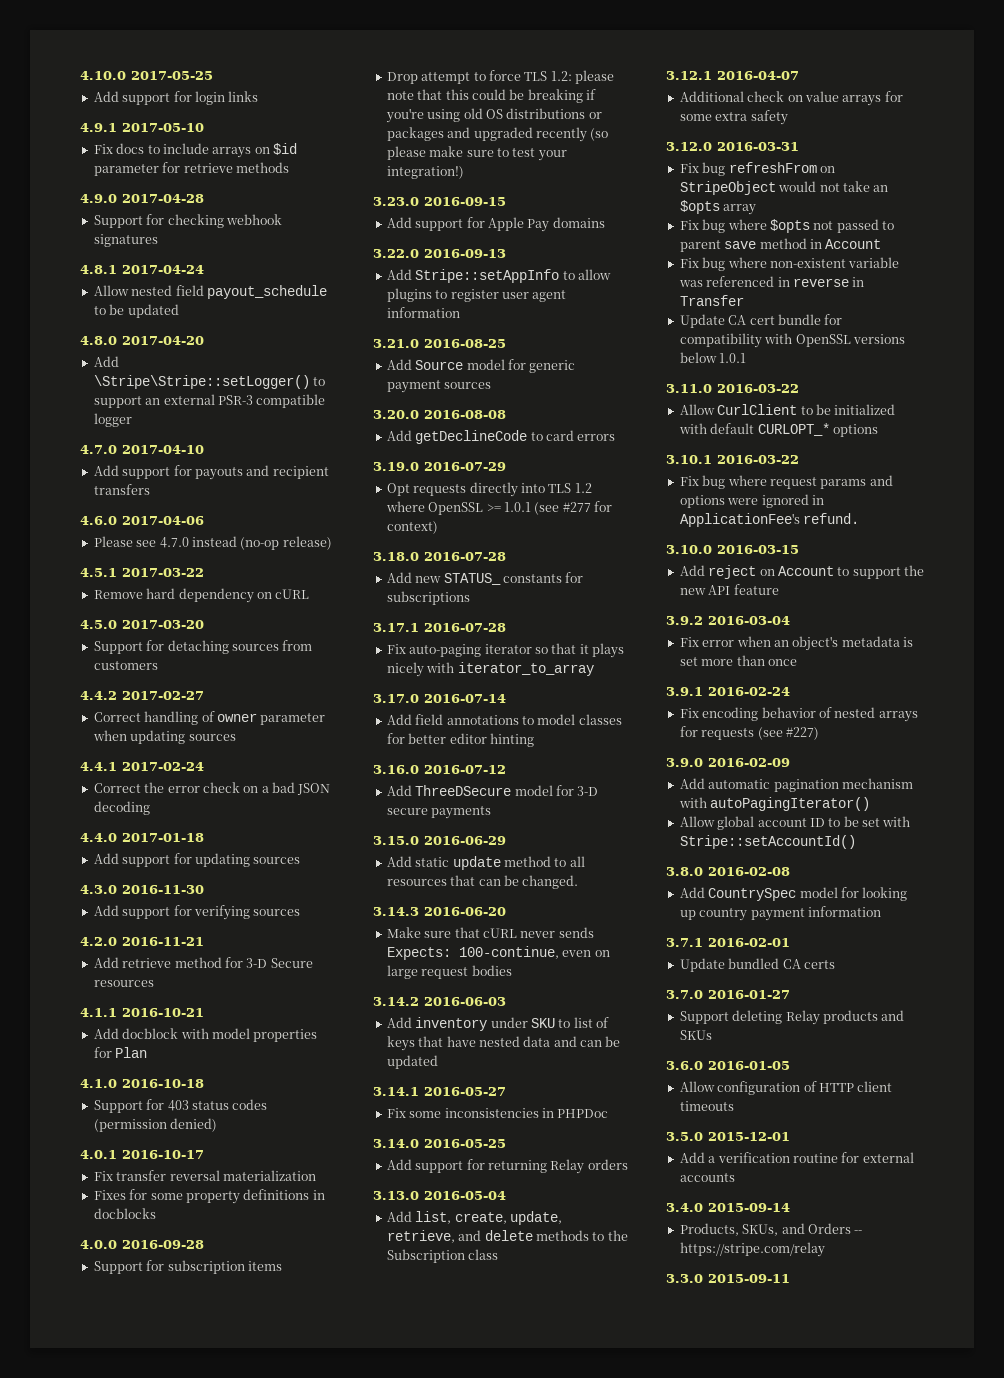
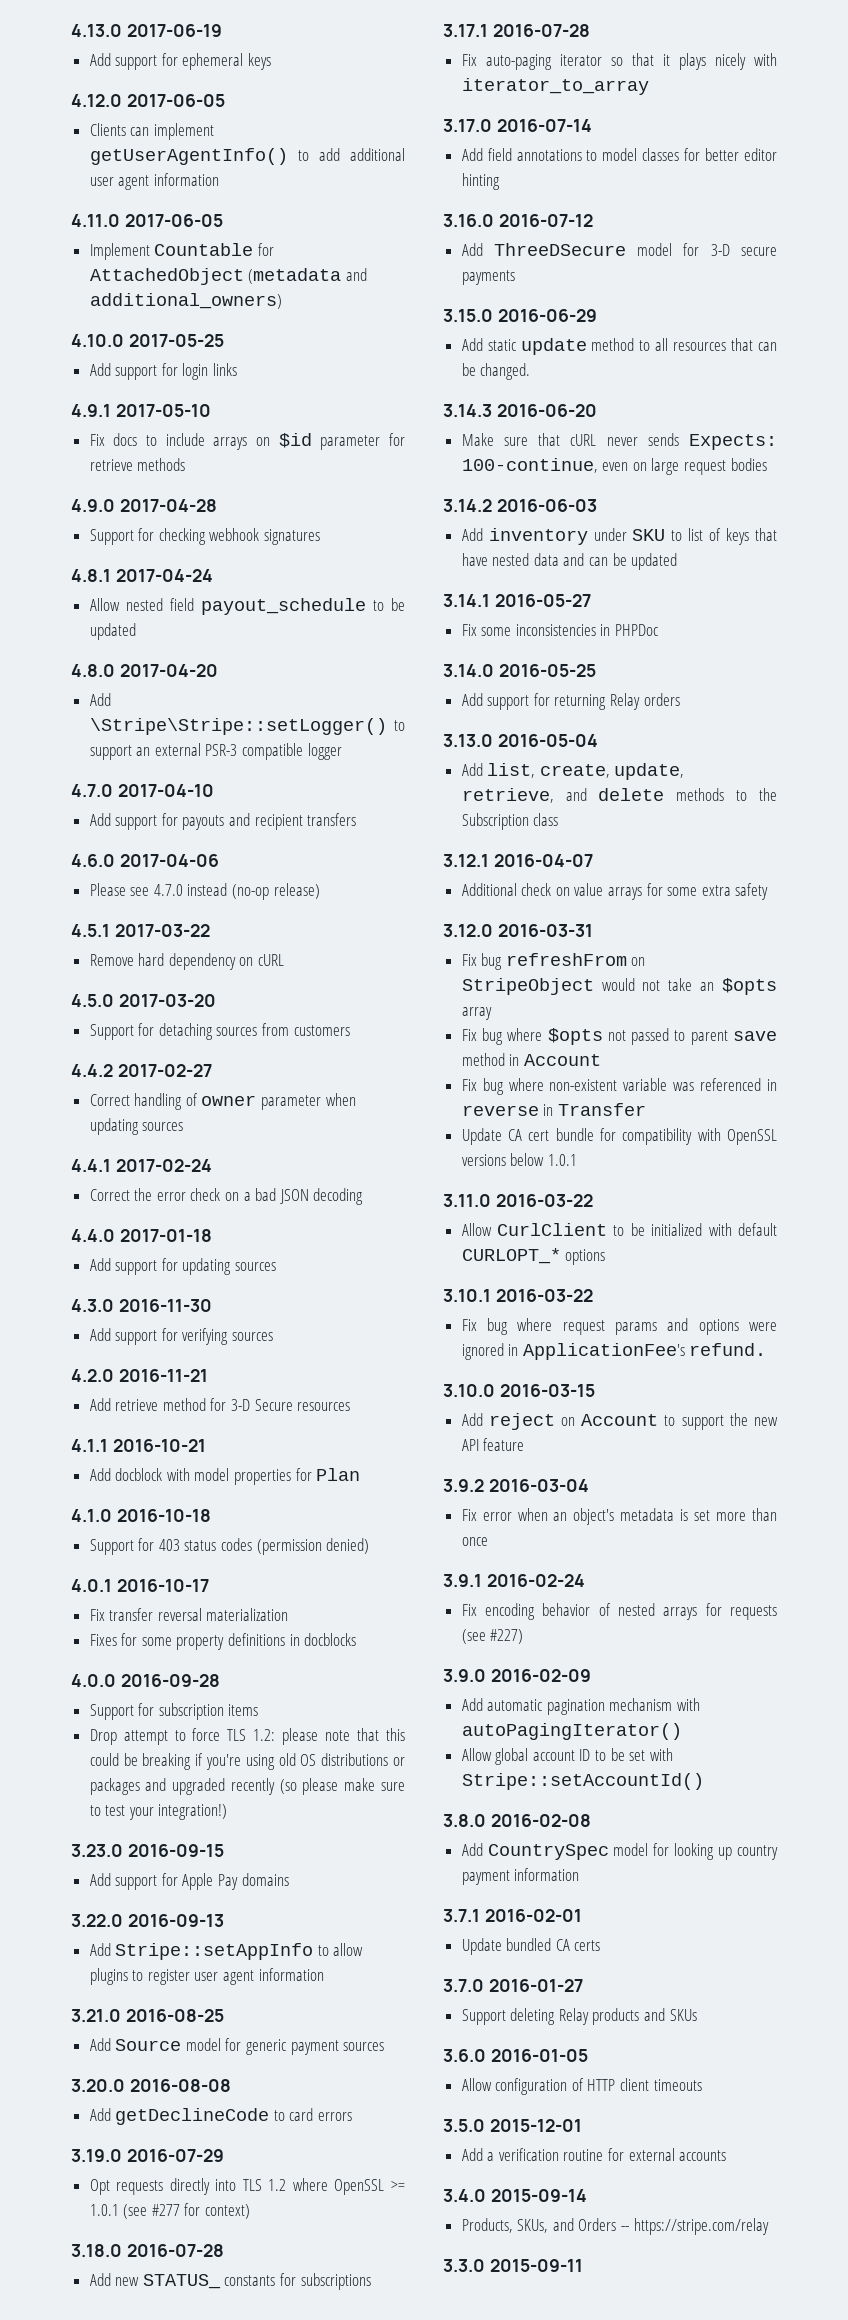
(80, 75) none -> [71,24,222,37] [89,53,272,70] [71,94,225,107] [89,123,214,140] [89,148,406,165] [89,173,219,190] [71,214,223,227] [89,243,274,260] [89,268,367,285] [89,293,282,309] 4.13.0 2017-06-19 // Add support for ephemeral keys // 4.12.0 2017-06-05 // Clients can implement getUserAgentInfo() to add additional user agent information // 4.11.0 2017-06-05 // Implement Countable for AttachedObject (metadata and additional_owners) //

